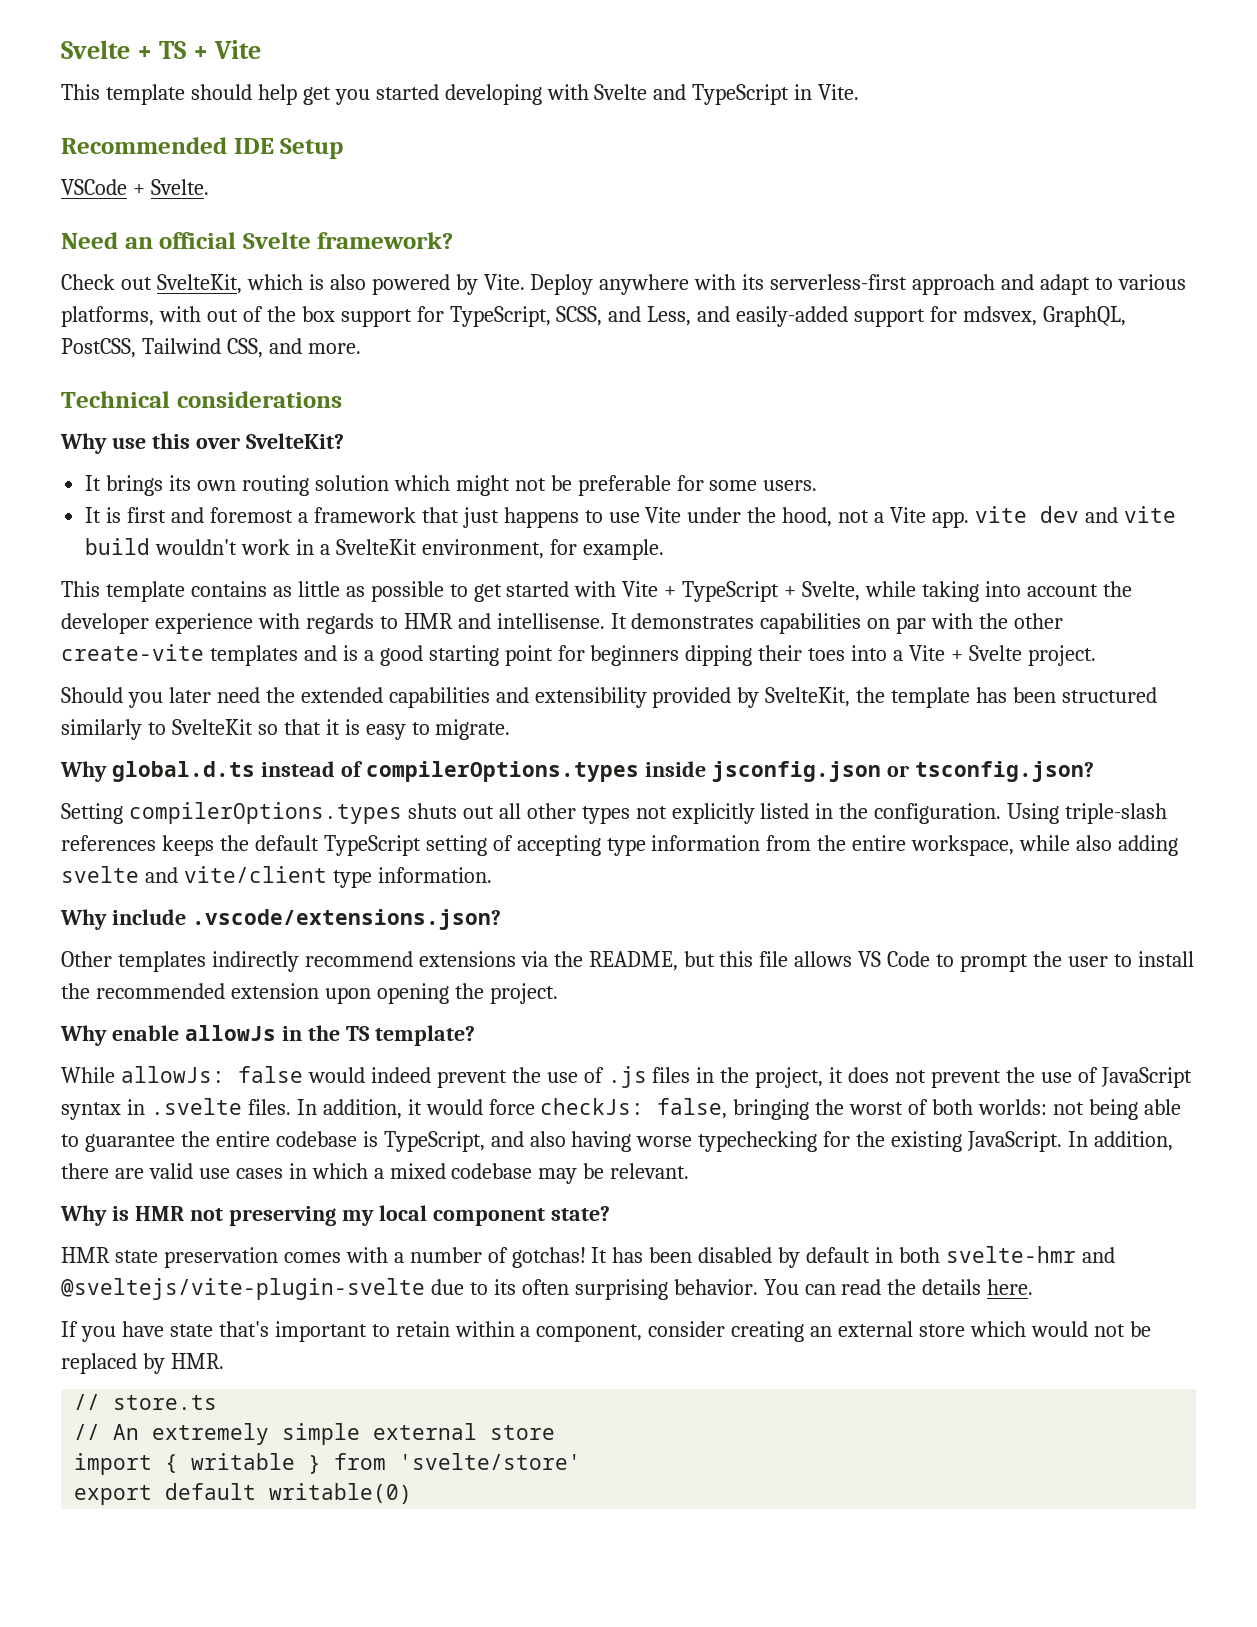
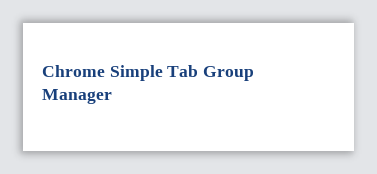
[61,40,261,59] [61,84,860,105] [61,137,344,159] [61,179,209,195] [61,232,454,249] [61,274,1186,295] [61,306,1126,327] [61,338,361,358] [61,391,342,408] [60,433,344,454] [85,475,818,496] [85,506,1176,528] [85,538,664,560] [61,581,1132,602] [61,613,1064,634] [61,644,1096,666] [61,687,1158,708] [61,719,511,740] [60,761,1094,782] [61,802,1168,824] [61,835,1179,856] [61,866,492,888] [60,909,501,930] [61,951,1194,972] [61,983,558,1004] [60,1025,475,1046] [61,1066,1192,1088] [61,1098,1181,1120] [61,1131,1173,1152] [61,1163,690,1184] [60,1205,610,1226] [61,1246,1115,1268] [61,1278,1034,1300] [61,1321,1151,1342] [61,1353,224,1374] [74,1394,218,1410] [74,1423,556,1445] [74,1453,582,1475] [74,1483,413,1505] Svelte + TS + Vite // This template should help get you started developing with Svelte and TypeScript in Vite. // Recommended IDE Setup // VSCode + Svelte. // Need an official Svelte framework? // Check out SvelteKit, which is also powered by Vite. Deploy anywhere with its serverless-first approach and adapt to various platforms, with out of the box support for TypeScript, SCSS, and Less, and easily-added support for mdsvex, GraphQL, PostCSS, Tailwind CSS, and more. // Technical considerations // Why use this over SvelteKit? // It brings its own routing solution which might not be preferable for some users. // It is first and foremost a framework that just happens to use Vite under the hood, not a Vite app. vite dev and vite build wouldn't work in a SvelteKit environment, for example. // This template contains as little as possible to get started with Vite + TypeScript + Svelte, while taking into account the developer experience with regards to HMR and intellisense. It demonstrates capabilities on par with the other create-vite templates and is a good starting point for beginners dipping their toes into a Vite + Svelte project. // Should you later need the extended capabilities and extensibility provided by SvelteKit, the template has been structured similarly to SvelteKit so that it is easy to migrate. // Why global.d.ts instead of compilerOptions.types inside jsconfig.json or tsconfig.json? // Setting compilerOptions.types shuts out all other types not explicitly listed in the configuration. Using triple-slash references keeps the default TypeScript setting of accepting type information from the entire workspace, while also adding svelte and vite/client type information. // Why include .vscode/extensions.json? // Other templates indirectly recommend extensions via the README, but this file allows VS Code to prompt the user to install the recommended extension upon opening the project. // Why enable allowJs in the TS template? // While allowJs: false would indeed prevent the use of .js files in the project, it does not prevent the use of JavaScript syntax in .svelte files. In addition, it would force checkJs: false, bringing the worst of both worlds: not being able to guarantee the entire codebase is TypeScript, and also having worse typechecking for the existing JavaScript. In addition, there are valid use cases in which a mixed codebase may be relevant. // Why is HMR not preserving my local component state? // HMR state preservation comes with a number of gotchas! It has been disabled by default in both svelte-hmr and @sveltejs/vite-plugin-svelte due to its often surprising behavior. You can read the details here. // If you have state that's important to retain within a component, consider creating an external store which would not be replaced by HMR. // // store.ts // // An extremely simple external store // import { writable } from 'svelte/store' // export default writable(0) -> [42,65,255,81] [42,89,112,104] Chrome Simple Tab Group Manager

